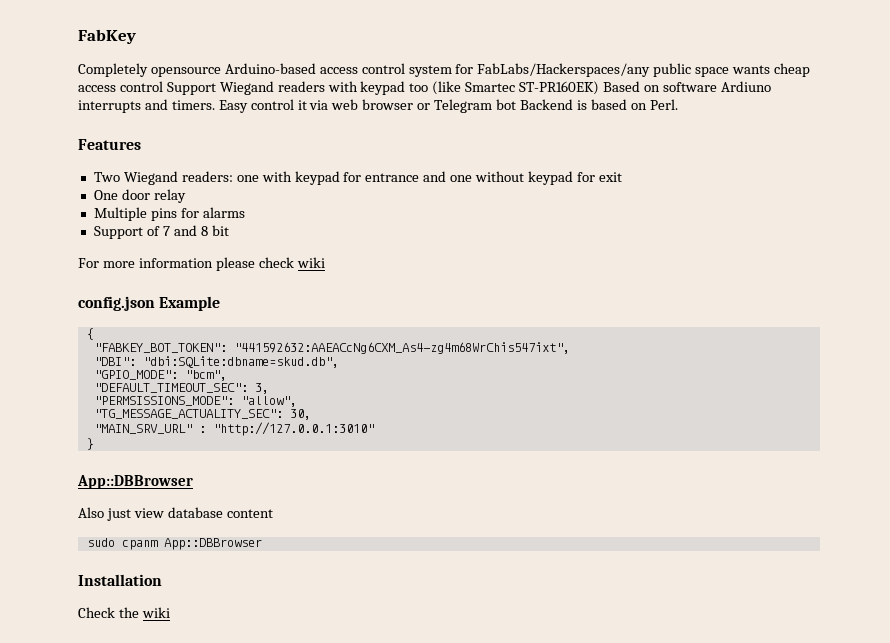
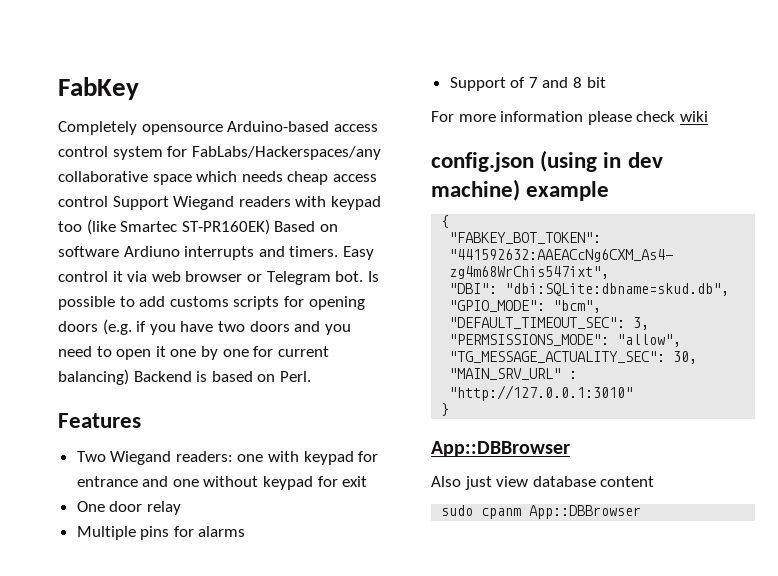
[653,63,771,77] public space wants -> [58,171,283,185] collaborative space which needs
[496,99,517,110] bot -> [335,271,379,282] [58,296,365,310] [58,319,351,335] [58,346,329,360] [58,369,129,385] bot. Is possible to add customs scripts for opening doors (e.g. if you have two doors and you need to open it one by one for current balancing)
[159,296,221,311] Example -> [540,150,663,172] [431,179,610,201] (using in dev machine) example
[78,574,162,586] [78,607,170,618] // Installation // Check the wiki -> (642, 512) none

